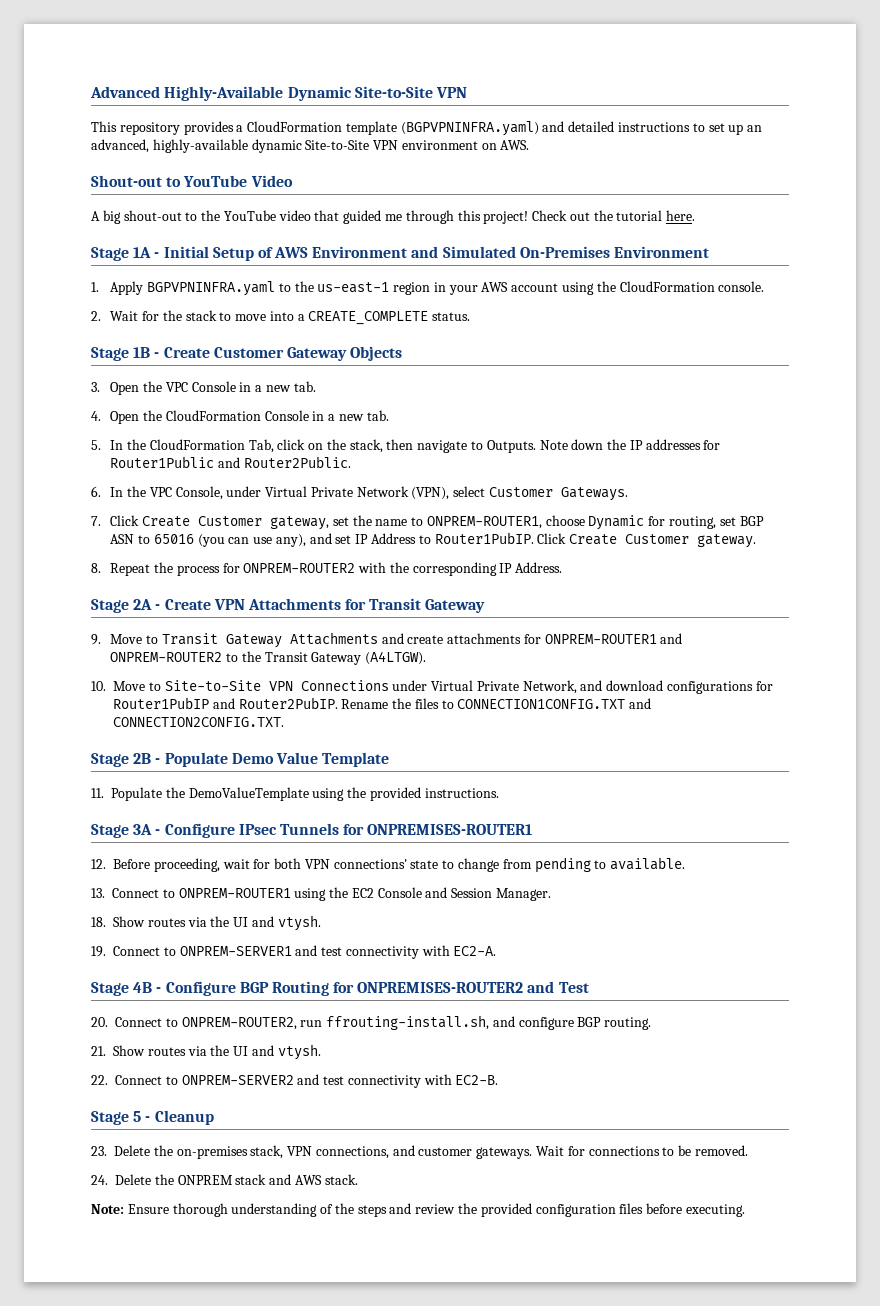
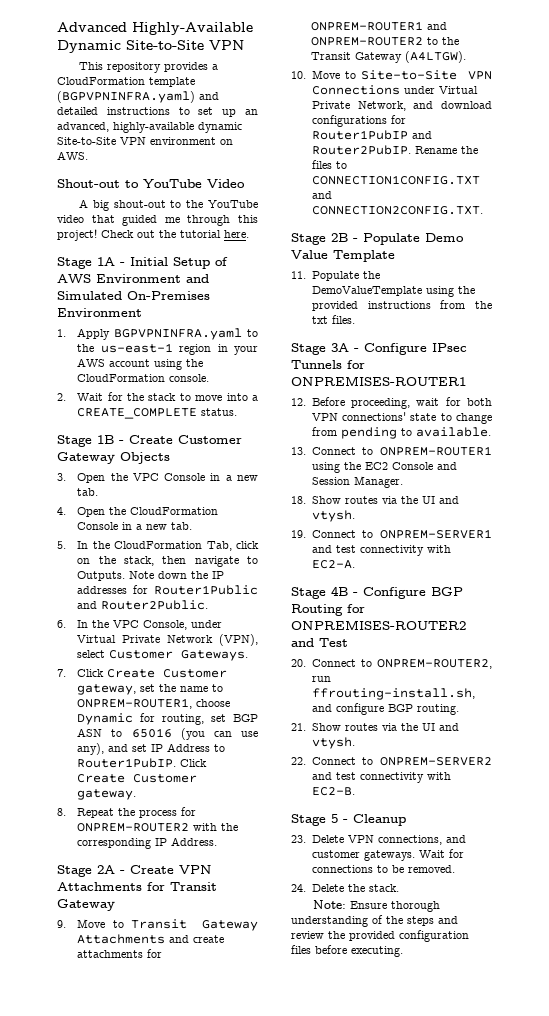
[424,788,499,798] instructions. -> [367,300,492,309] [311,315,355,324] instructions from the txt files.
[153,1145,284,1159] the on-premises stack, -> (344, 839) none
[177,1174,322,1185] ONPREM stack and AWS -> (365, 888) none

